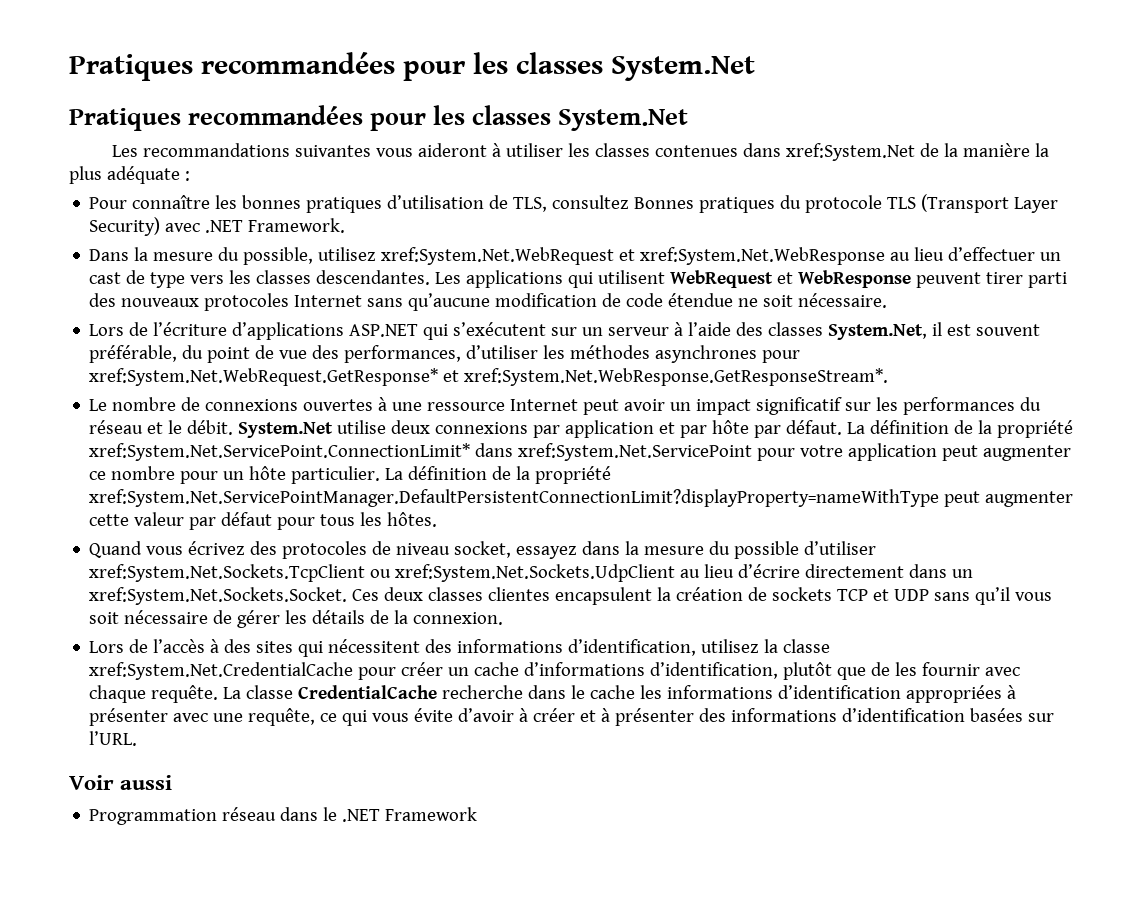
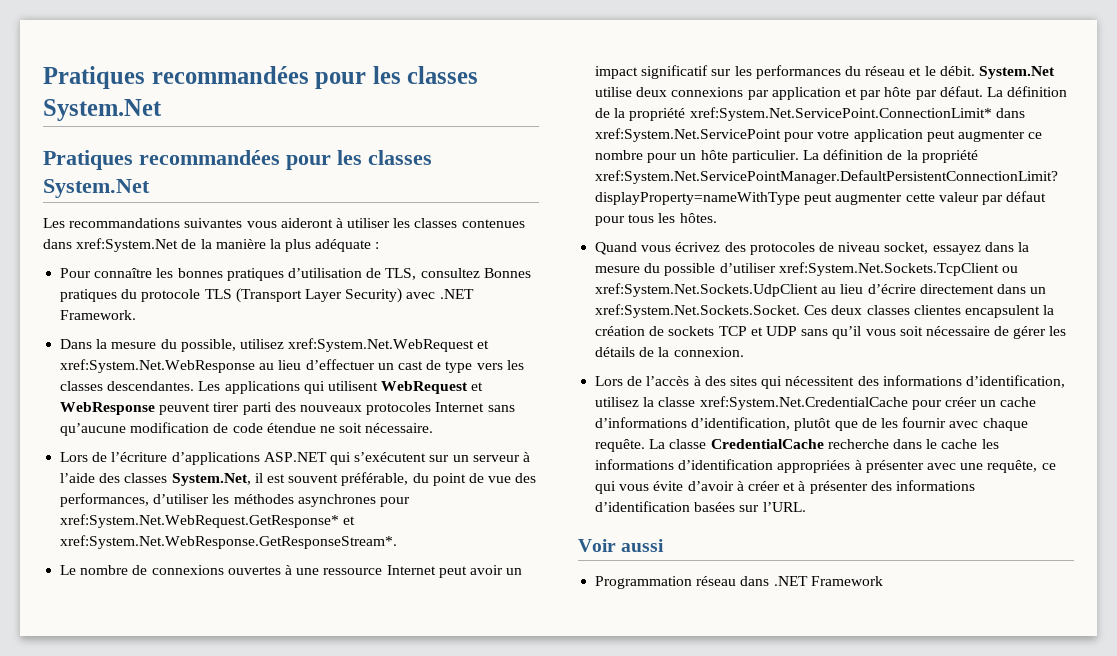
[323,807,338,821] le -> (770, 581) none

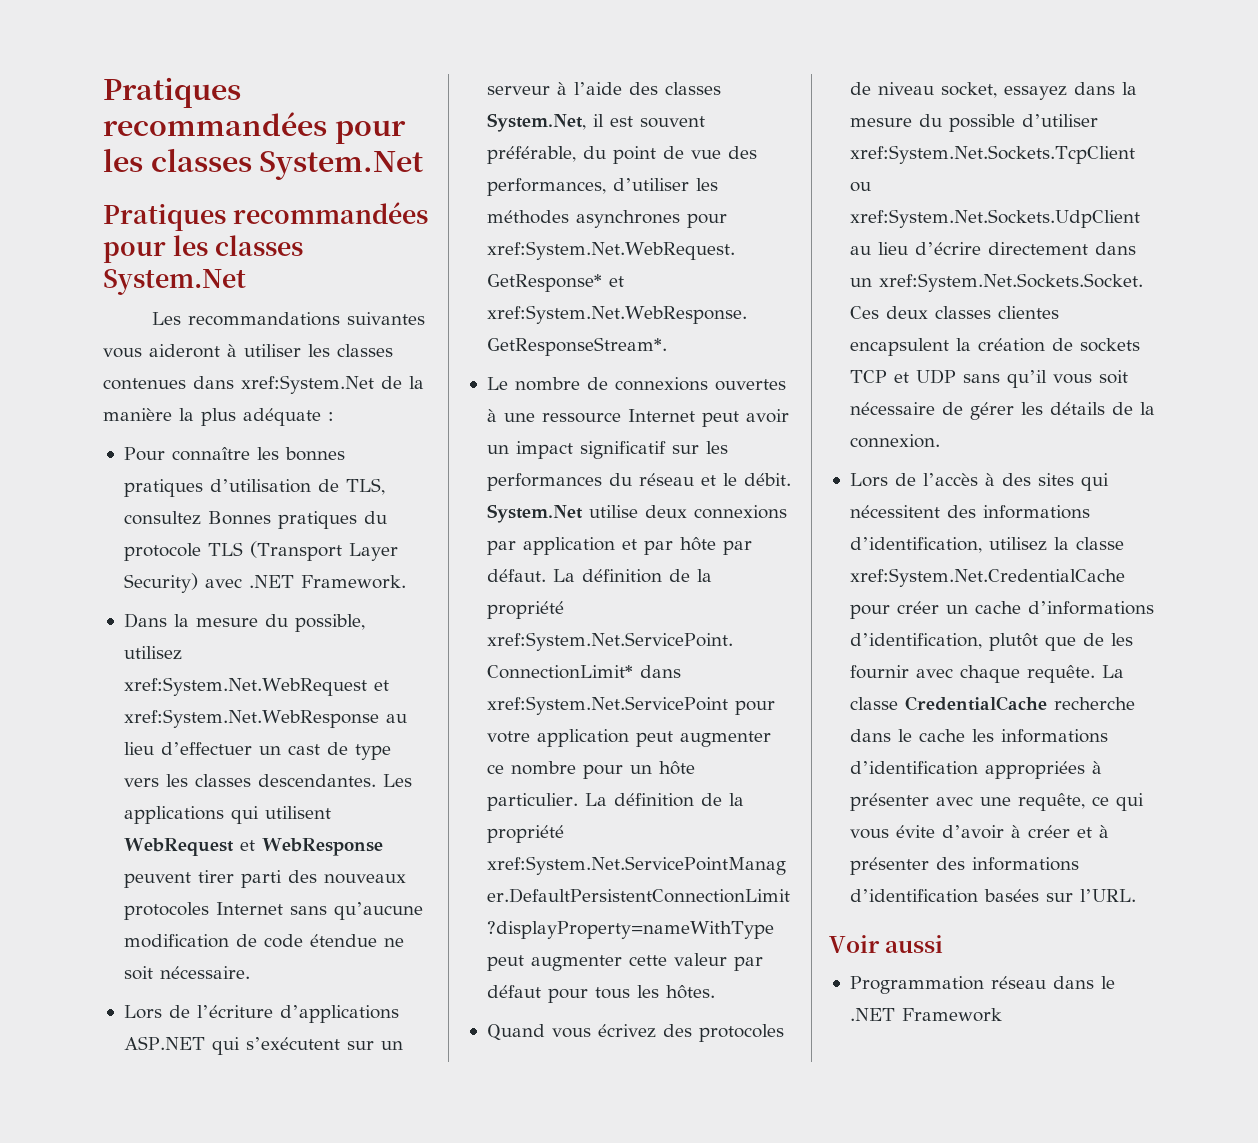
(770, 581) none -> [1100,976,1115,989] le

